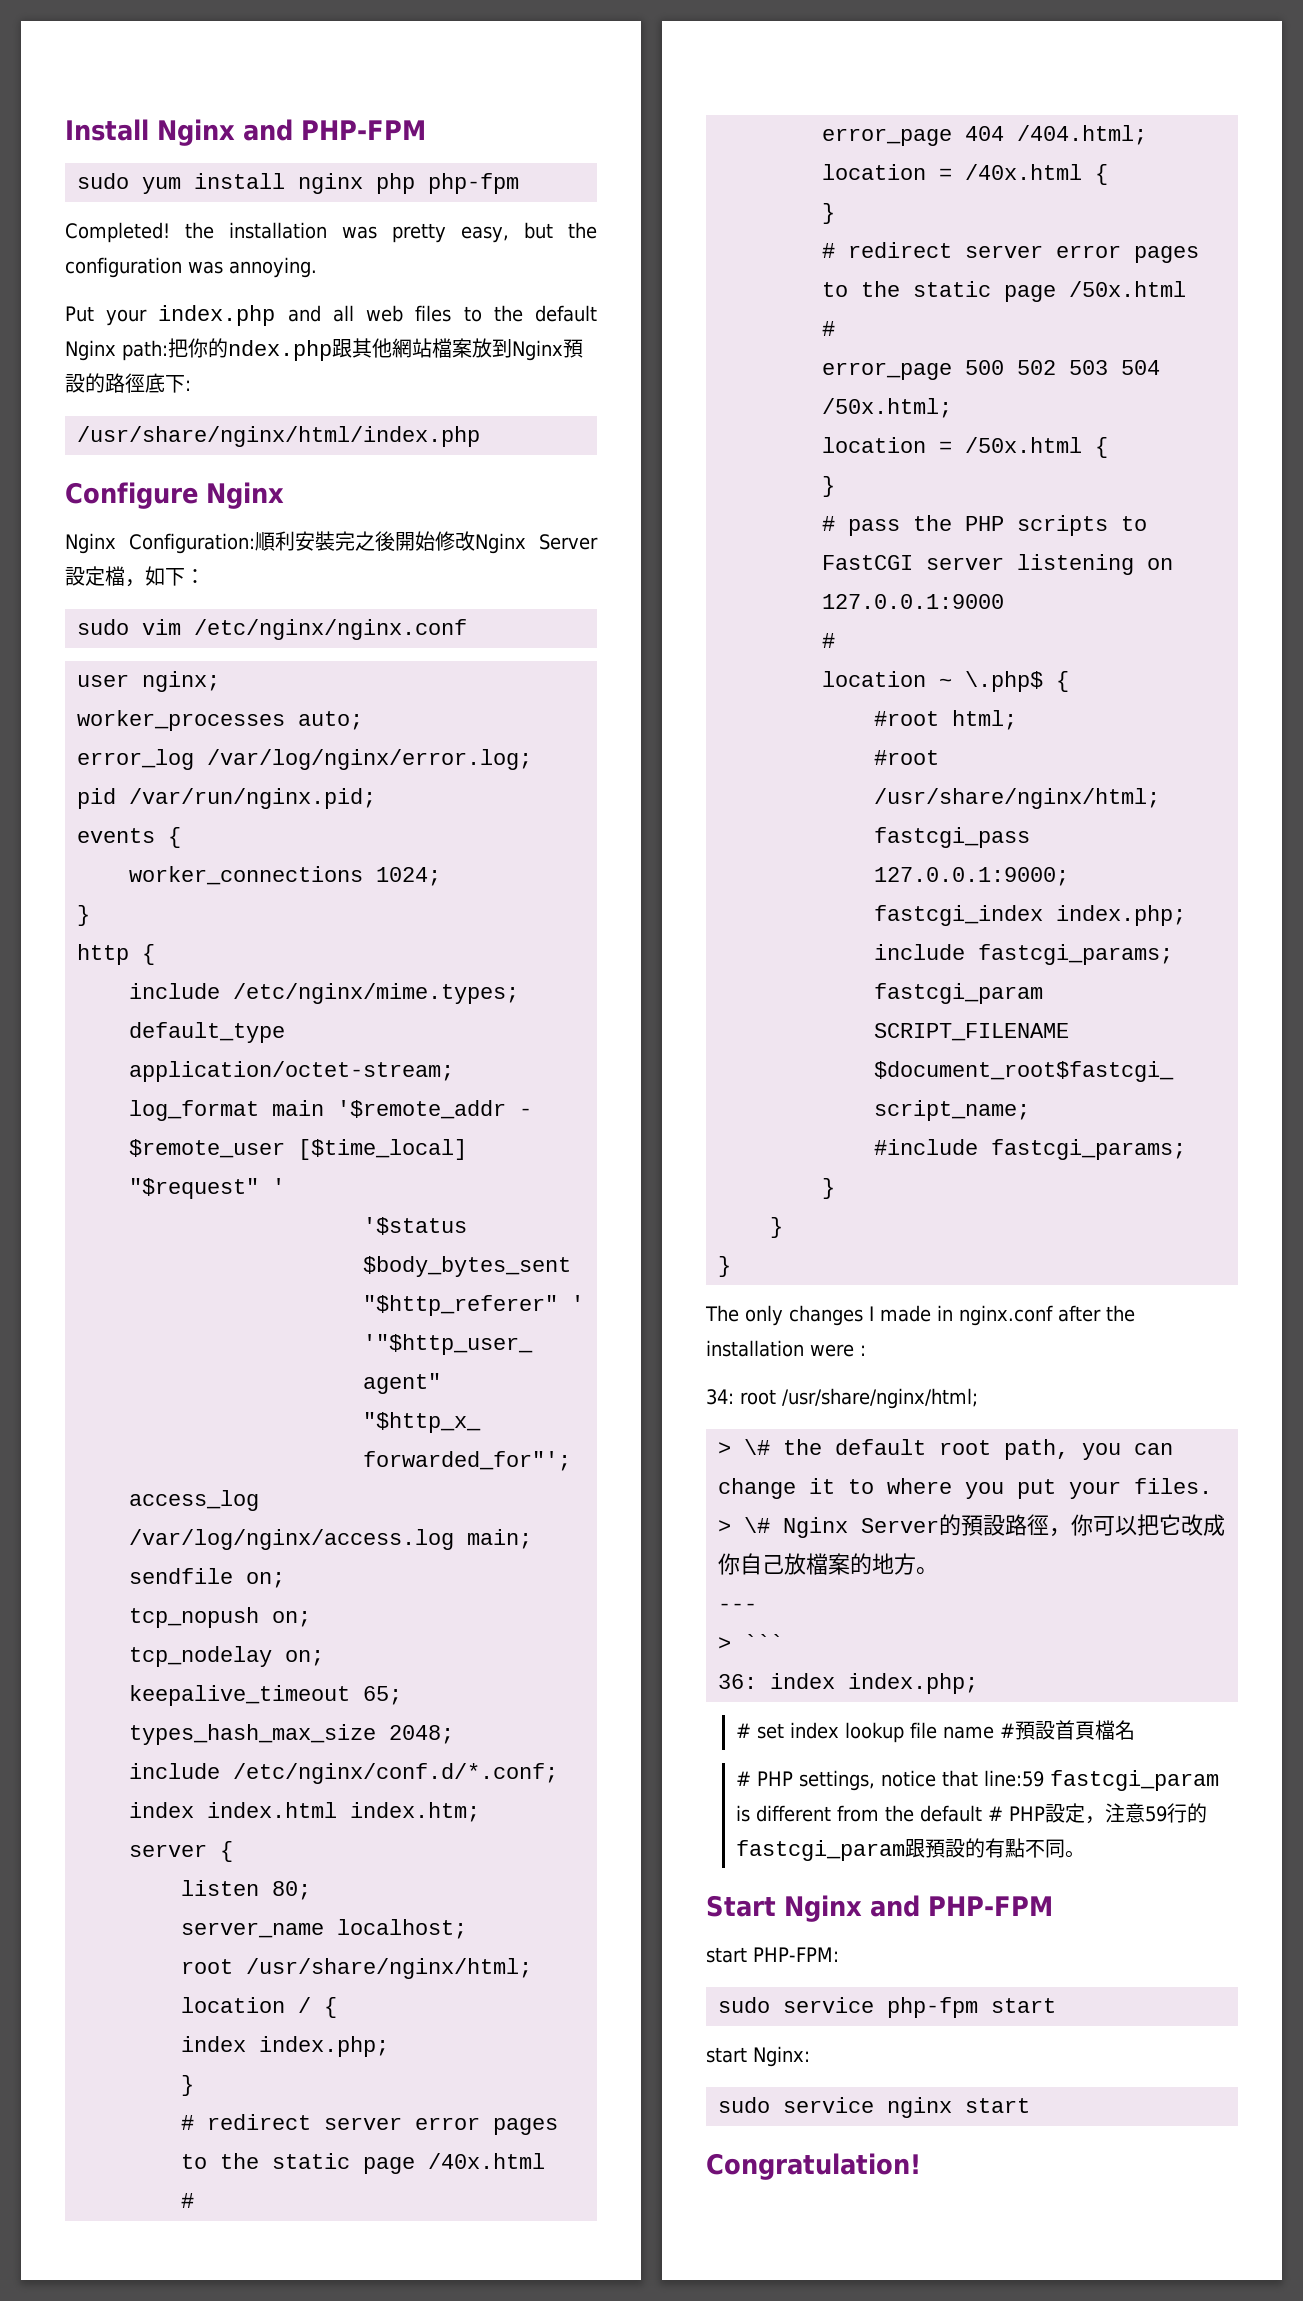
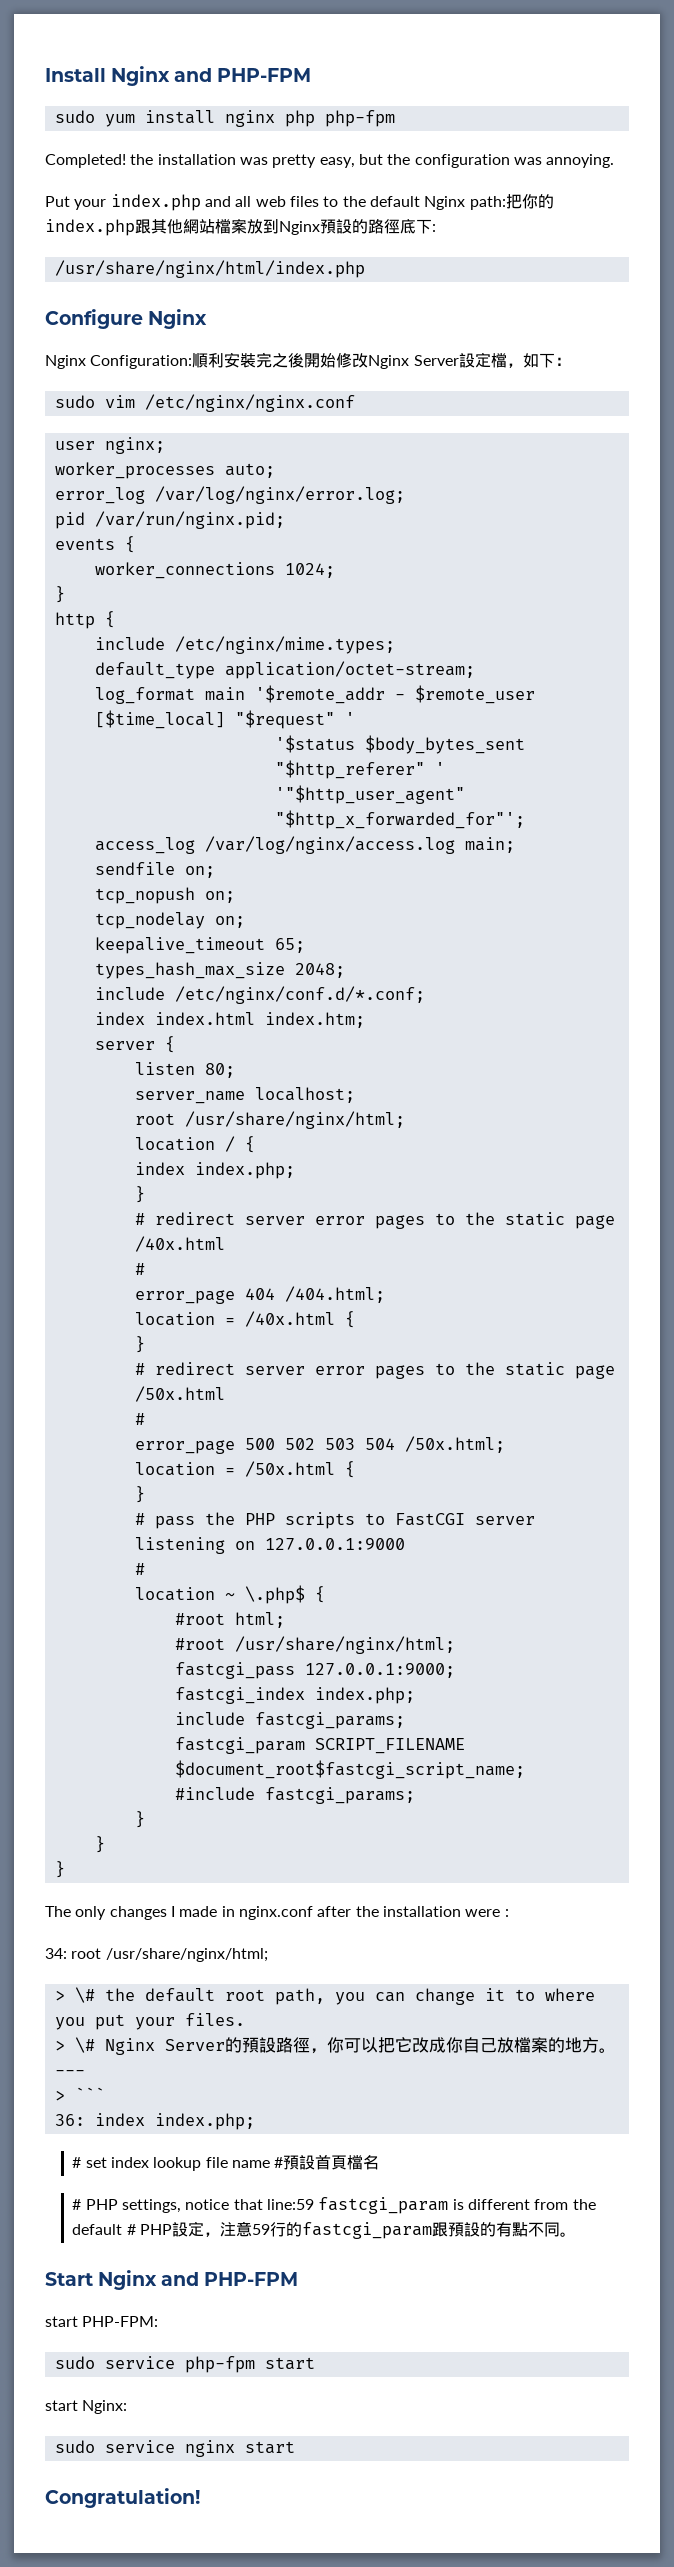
[228,340,332,361] ndex.php -> [45,219,135,236] index.php

